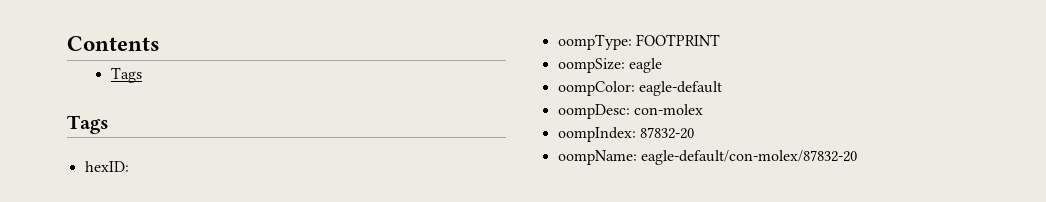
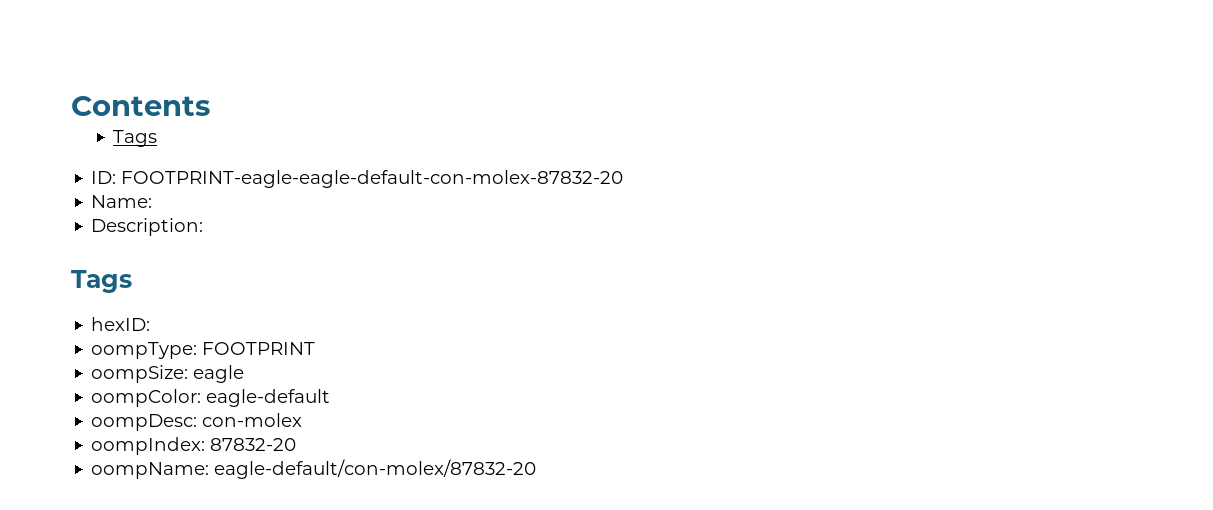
(142, 75) none -> [91,170,624,188] [91,195,153,208] [91,218,204,236] // ID: FOOTPRINT-eagle-eagle-default-con-molex-87832-20 // Name: // Description:

